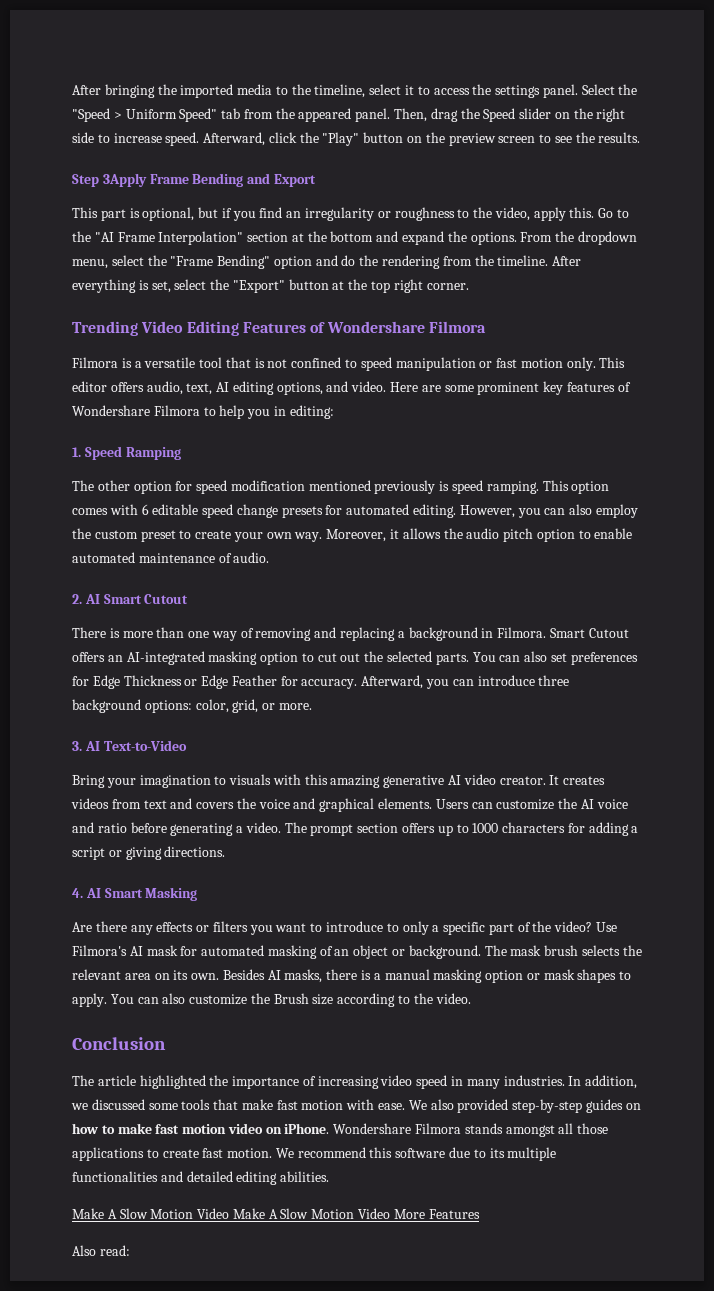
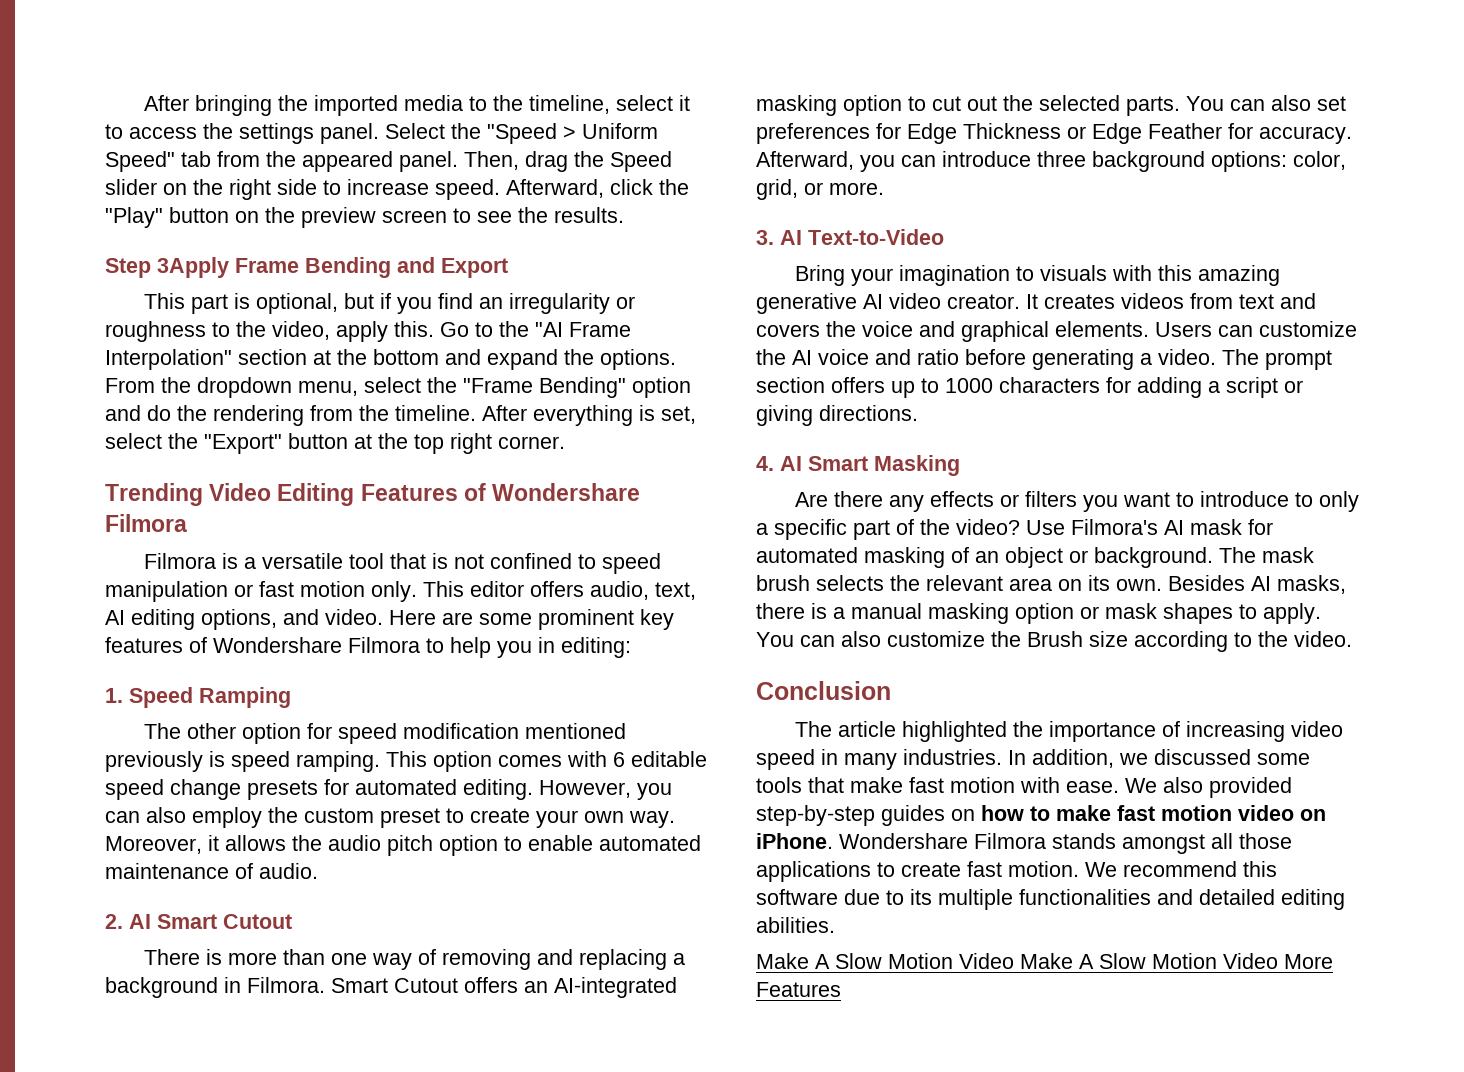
[72,1245,130,1256] // Also read: -> (841, 989) none

